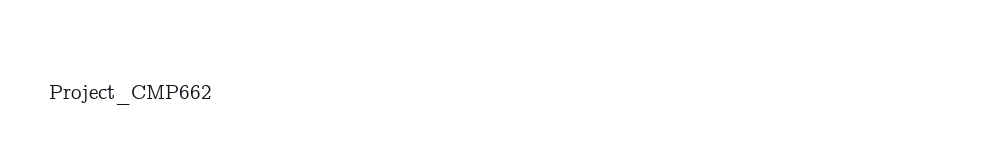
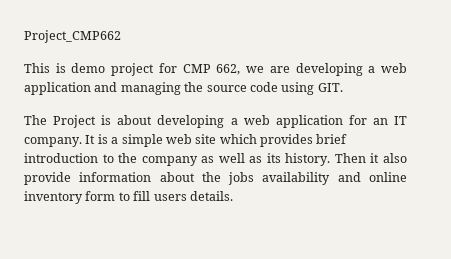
(212, 95) none -> [24,63,407,76] [24,82,343,95] [24,115,407,128] [24,134,348,147] [24,153,407,166] [24,172,407,185] [24,191,233,204] // This is demo project for CMP 662, we are developing a web application and managing the source code using GIT. // The Project is about developing a web application for an IT company. It is a simple web site which provides brief introduction to the company as well as its history. Then it also provide information about the jobs availability and online inventory form to fill users details.

